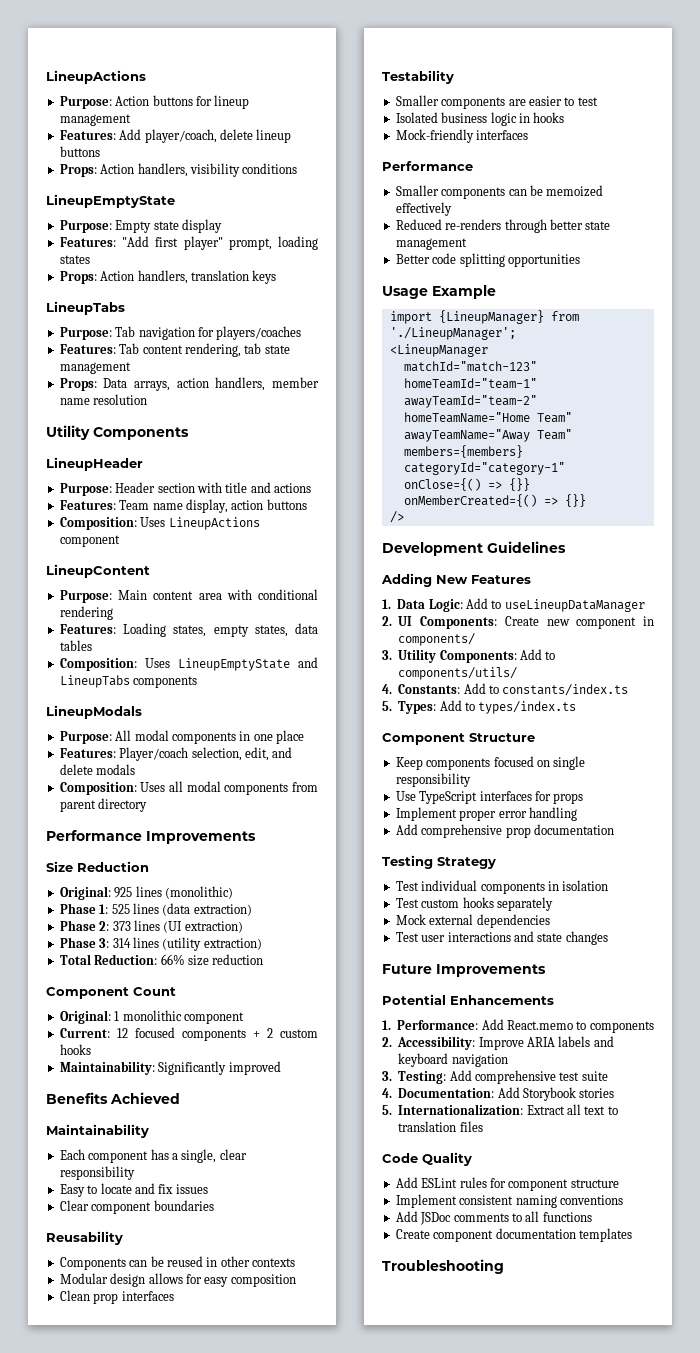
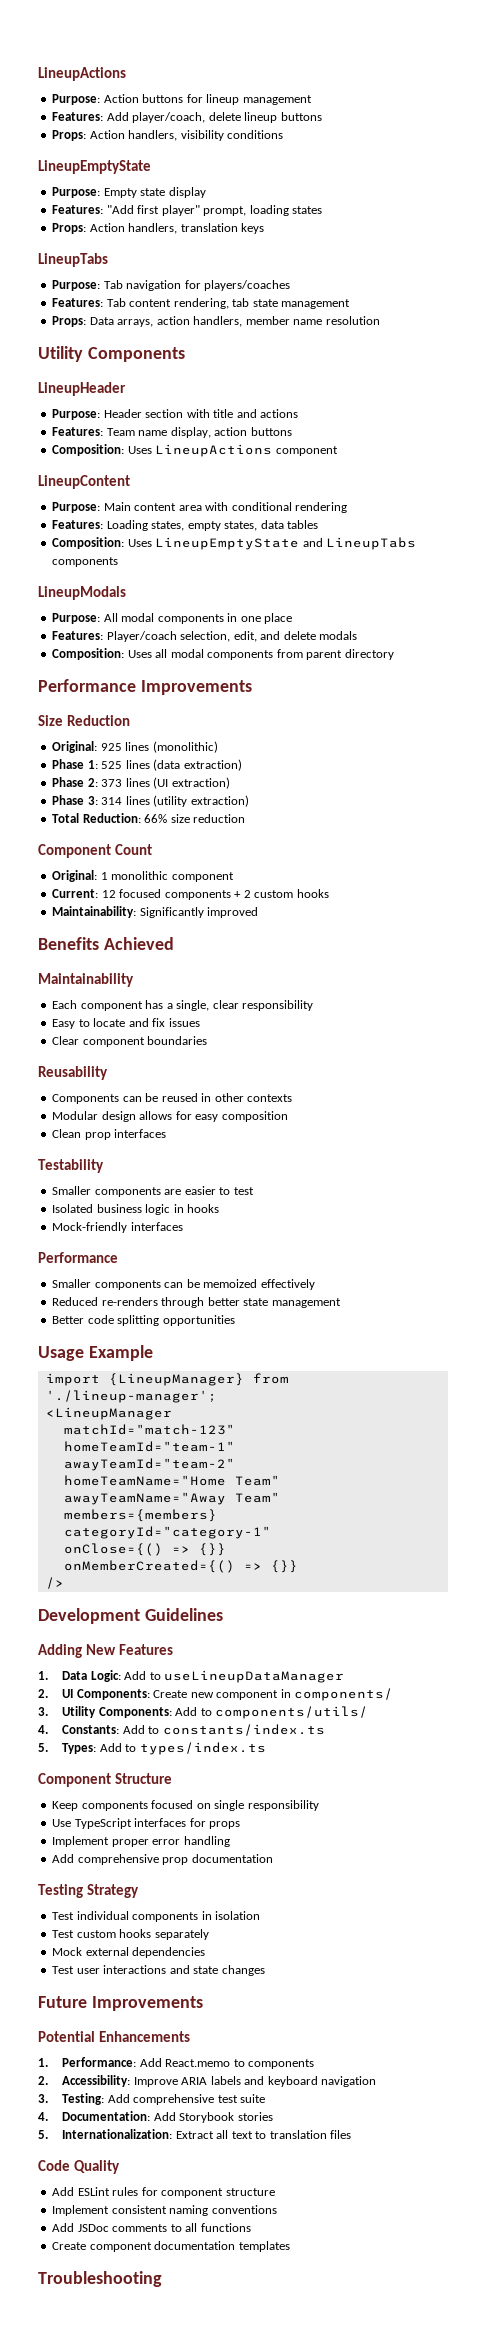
[389,327,516,340] './LineupManager'; -> [45,1390,217,1403] './lineup-manager';

